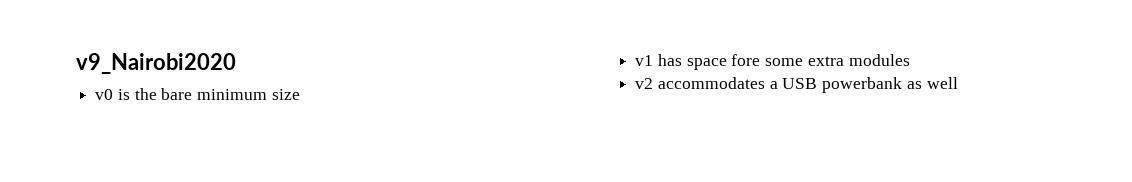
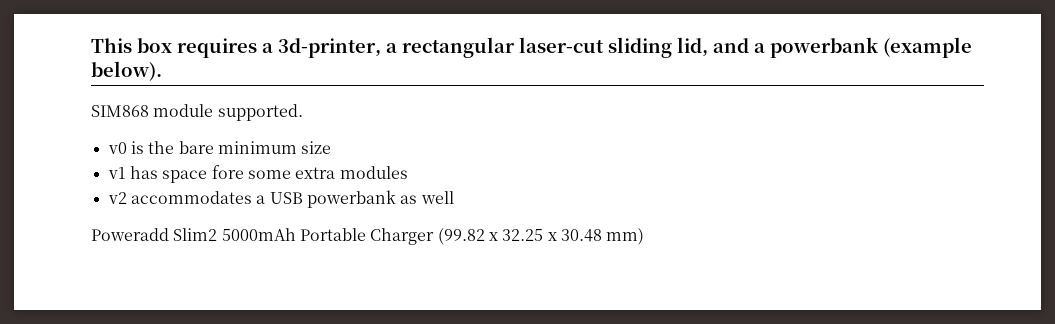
[76,53,236,74] v9_Nairobi2020 -> [91,37,972,58] [91,61,162,81] [91,104,303,121] This box requires a 3d-printer, a rectangular laser-cut sliding lid, and a powerbank (example below). // SIM868 module supported.
(958, 83) none -> [91,228,645,245] // Poweradd Slim2 5000mAh Portable Charger (99.82 x 32.25 x 30.48 mm)

